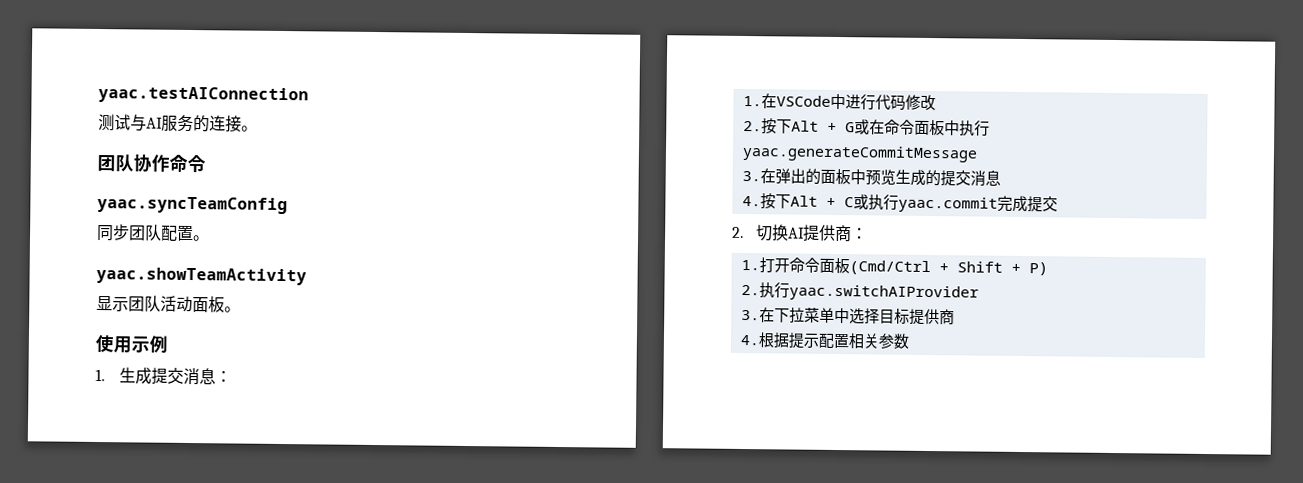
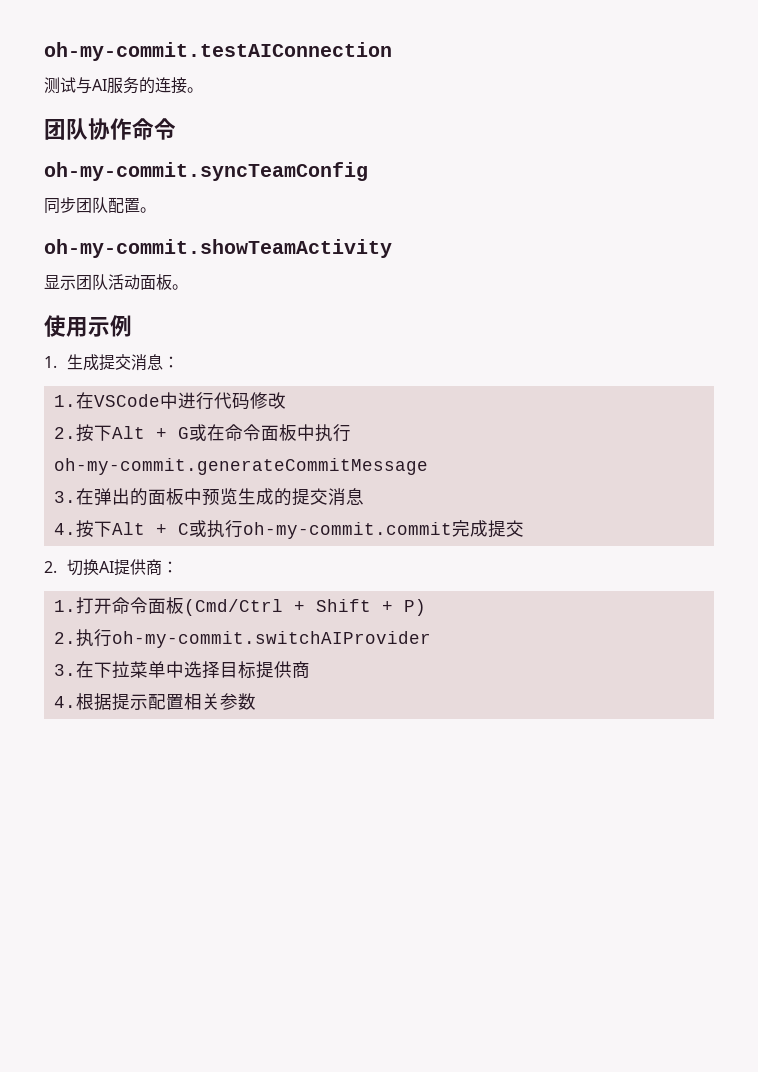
[98,86,309,105] yaac.testAIConnection -> [44,42,392,61] oh-my-commit.testAIConnection
[97,196,288,215] yaac.syncTeamConfig -> [44,162,368,181] oh-my-commit.syncTeamConfig
[96,266,307,286] yaac.showTeamActivity -> [44,239,392,258] oh-my-commit.showTeamActivity
[741,144,978,163] yaac.generateCommitMessage -> [53,458,428,475] oh-my-commit.generateCommitMessage
[897,196,998,213] yaac.commit -> [242,522,452,539] oh-my-commit.commit
[788,284,979,302] yaac.switchAIProvider -> [111,631,431,648] oh-my-commit.switchAIProvider

